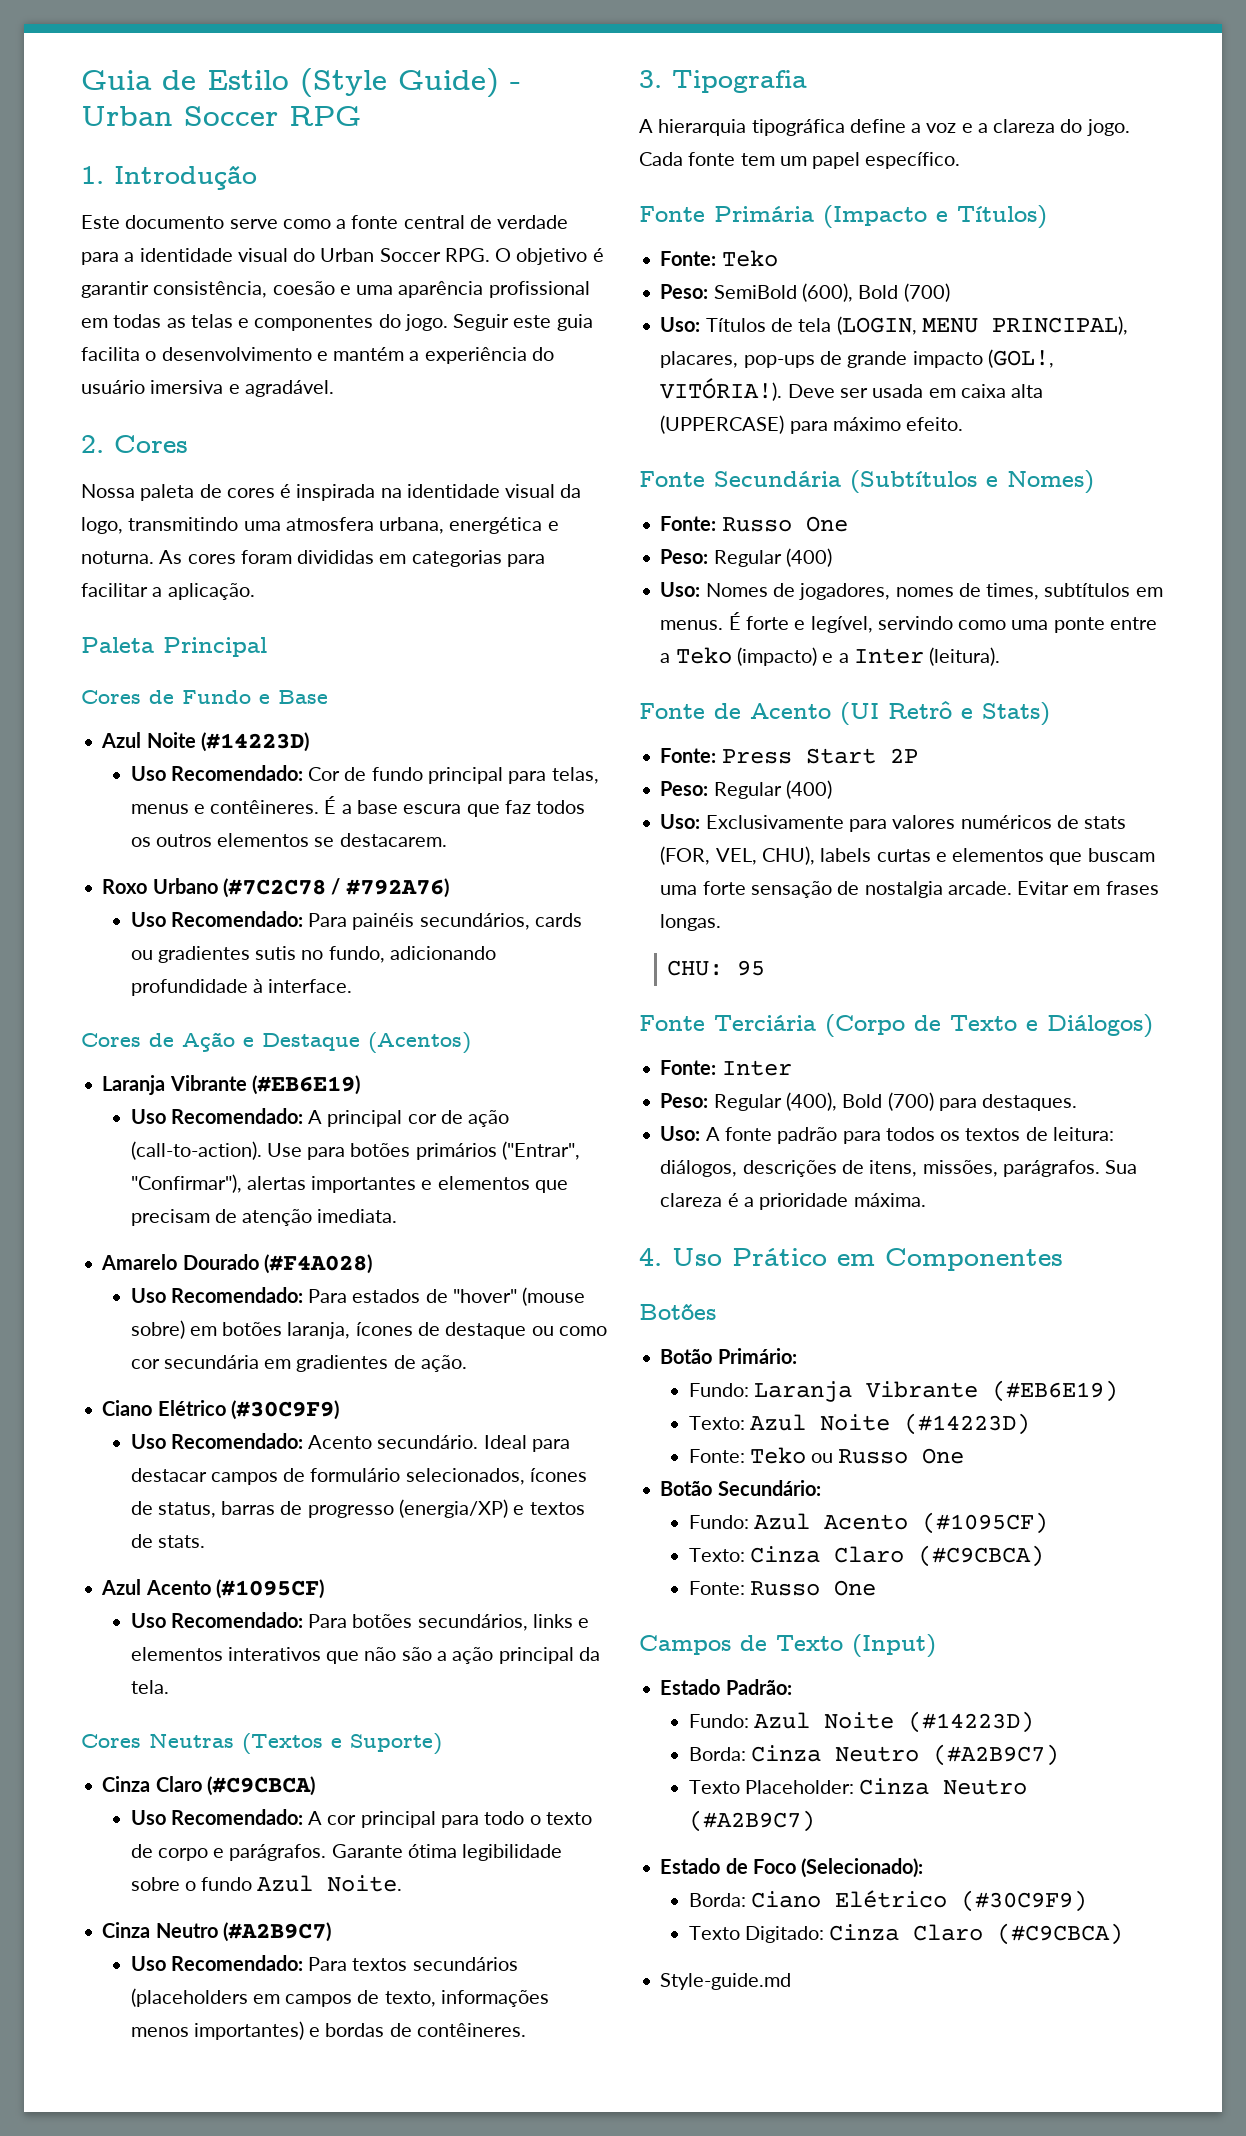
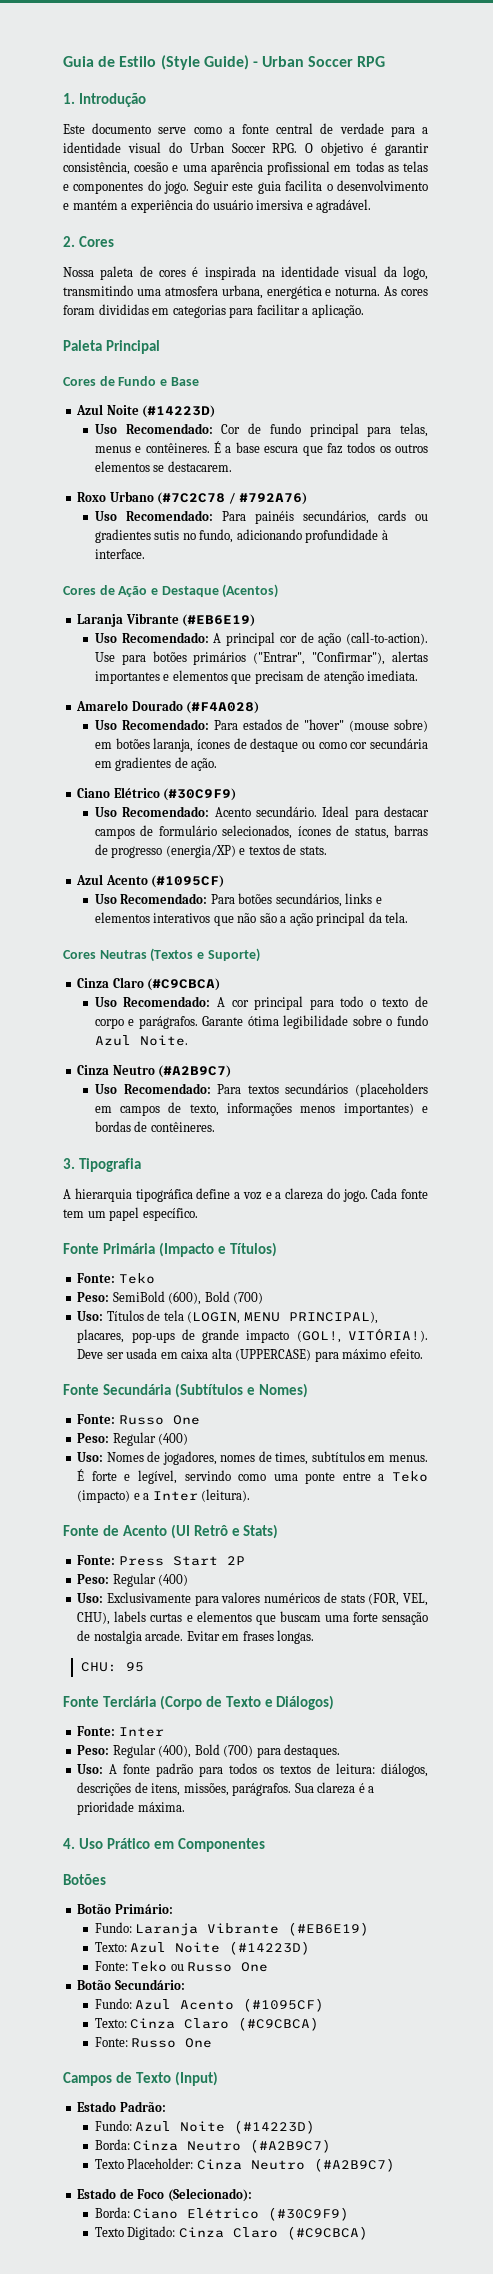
[660,1973,792,1990] // Style-guide.md -> (368, 2233) none

